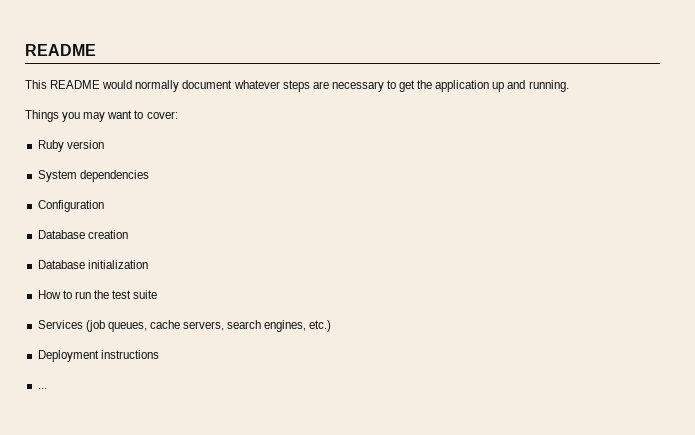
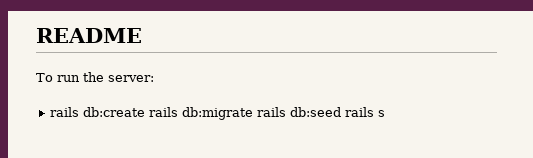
[25,80,569,92] [25,110,178,122] [37,140,104,152] [37,170,149,182] [37,200,104,212] [37,230,128,239] [37,260,148,269] [37,290,158,299] [37,320,332,332] [37,350,159,362] [37,388,47,389] This README would normally document whatever steps are necessary to get the application up and running. // Things you may want to cover: // Ruby version // System dependencies // Configuration // Database creation // Database initialization // How to run the test suite // Services (job queues, cache servers, search engines, etc.) // Deployment instructions // ... -> [36,72,154,82] [50,107,386,120] To run the server: // rails db:create rails db:migrate rails db:seed rails s

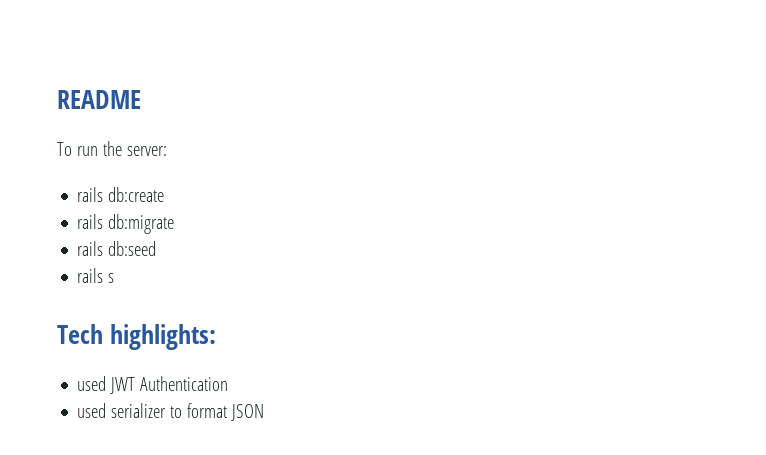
(146, 112) none -> (165, 194) //
(254, 113) none -> (175, 224) //
(342, 112) none -> (157, 248) //
(386, 113) none -> [57,324,217,350] [77,376,229,394] [77,403,265,421] // Tech highlights: // used JWT Authentication // used serializer to format JSON

